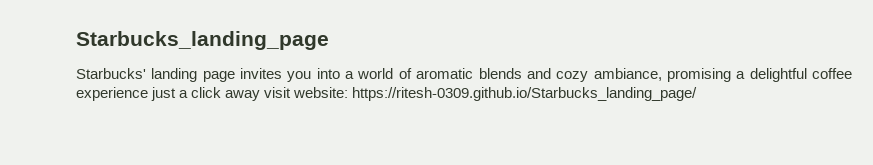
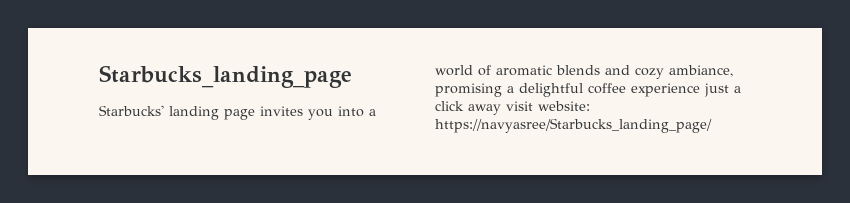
[352,87,698,101] https://ritesh-0309.github.io/Starbucks_landing_page/ -> [435,118,712,133] https://navyasree/Starbucks_landing_page/

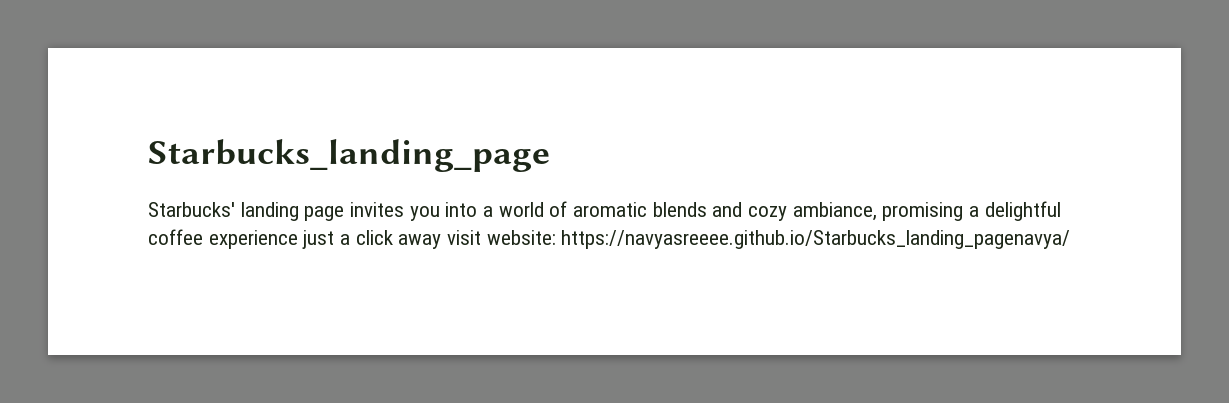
[435,118,712,133] https://navyasree/Starbucks_landing_page/ -> [561,230,1071,249] https://navyasreeee.github.io/Starbucks_landing_pagenavya/

